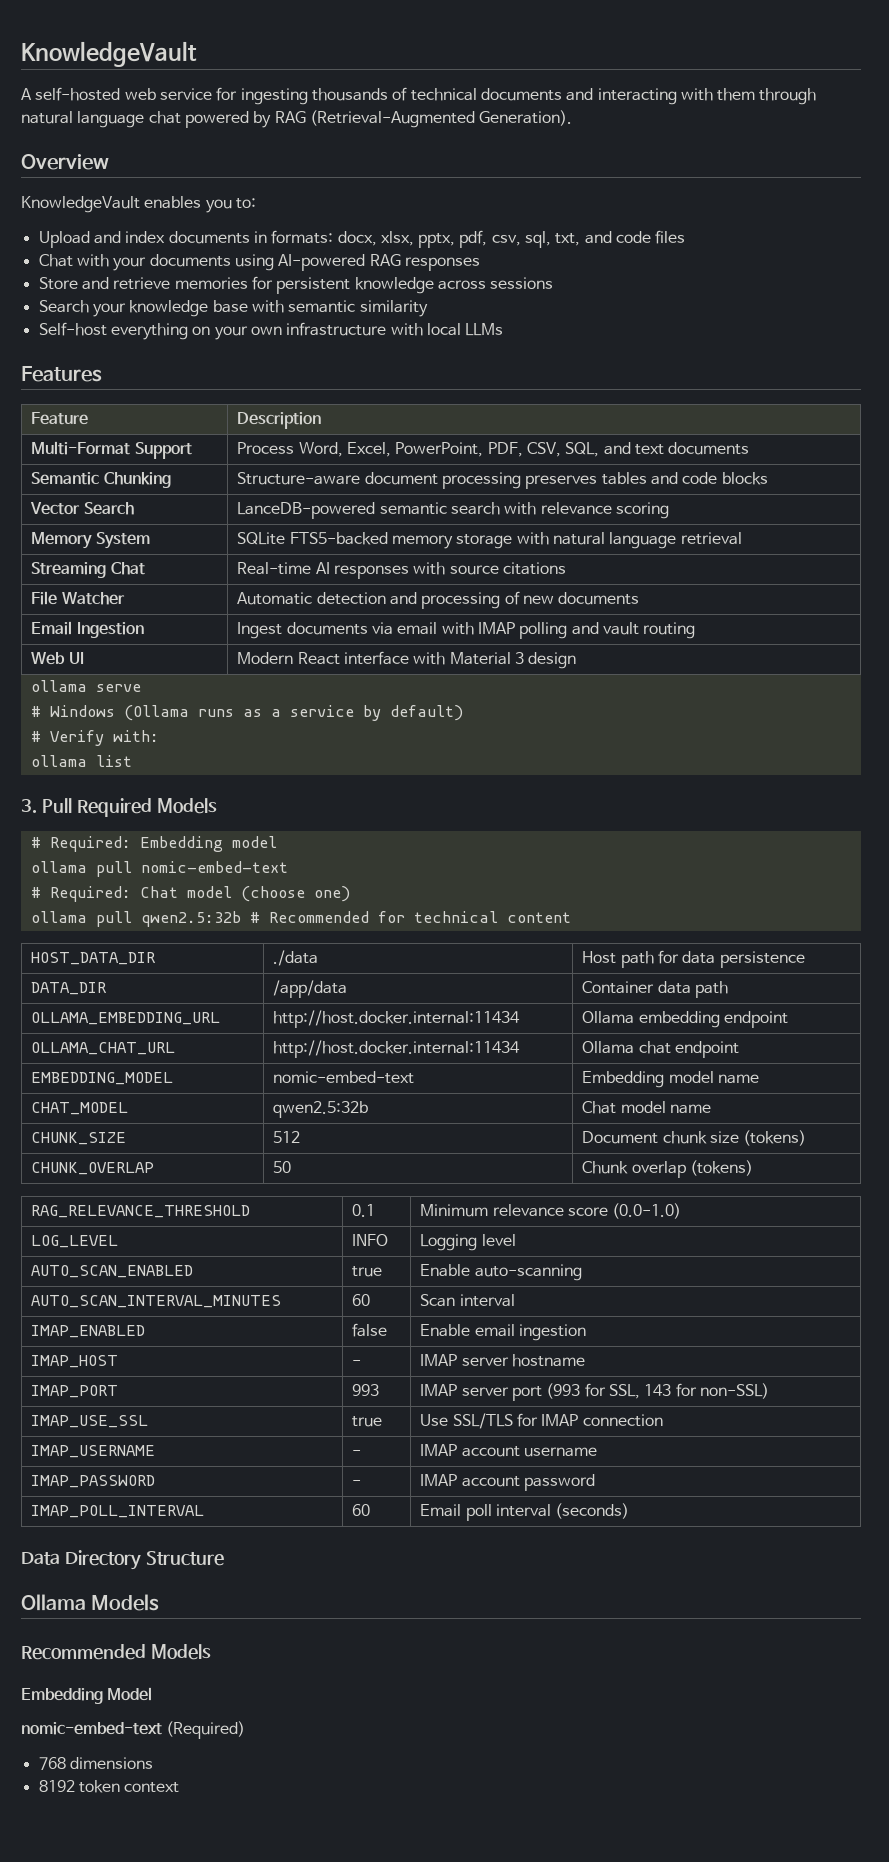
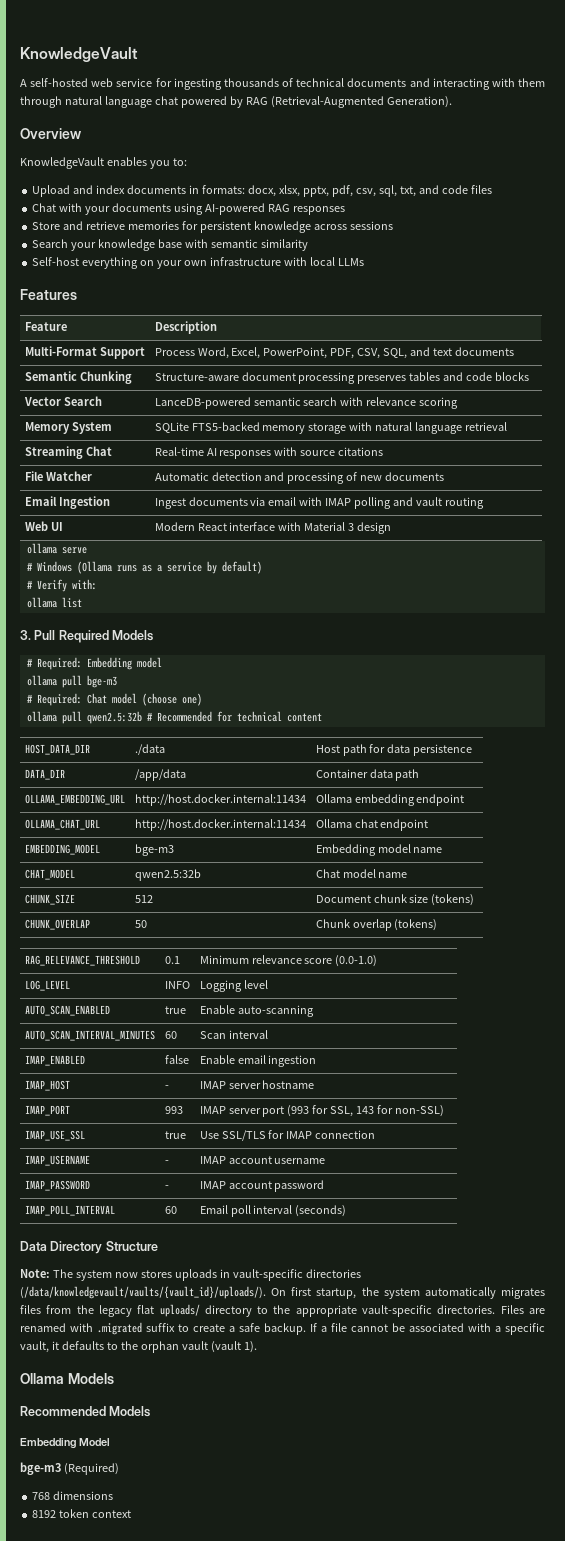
[140,861,288,873] nomic-embed-text -> [86,675,117,688] bge-m3
[273,1071,415,1084] nomic-embed-text -> [134,844,174,856] bge-m3
(224, 1558) none -> [20,1269,361,1281] [20,1286,546,1299] [20,1304,546,1317] [20,1322,545,1335] [20,1341,257,1353] // Note: The system now stores uploads in vault-specific directories (/data/knowledgevault/vaults/{vault_id}/uploads/). On first startup, the system automatically migrates files from the legacy flat uploads/ directory to the appropriate vault-specific directories. Files are renamed with .migrated suffix to create a safe backup. If a file cannot be associated with a specific vault, it defaults to the orphan vault (vault 1).
[21,1722,162,1735] nomic-embed-text -> [20,1462,61,1475] bge-m3

